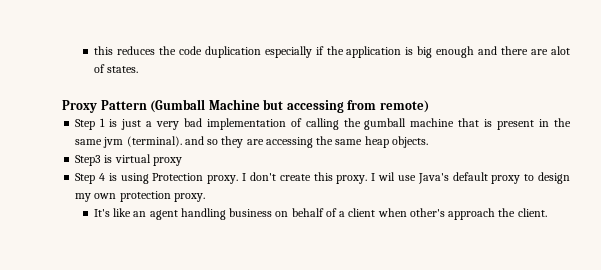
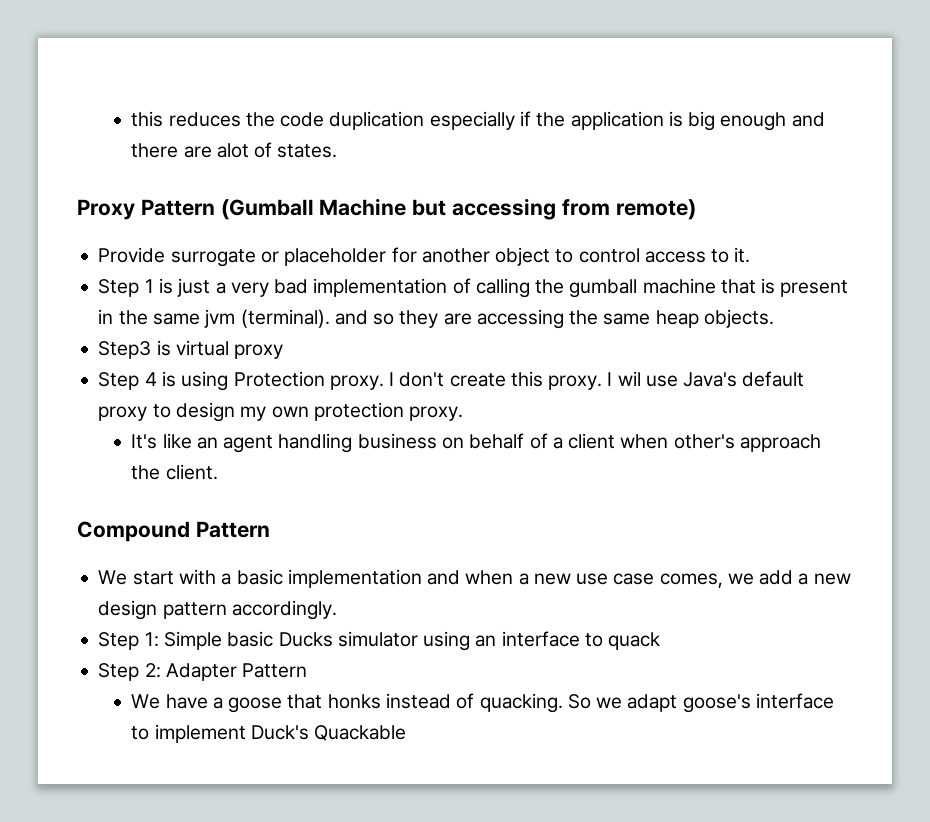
(429, 106) none -> [98,247,751,267] // Provide surrogate or placeholder for another object to control access to it.
(547, 212) none -> [77,521,270,542] [98,569,851,588] [98,600,337,620] [98,631,661,651] [98,663,308,681] [131,693,834,713] [131,724,407,743] // Compound Pattern // We start with a basic implementation and when a new use case comes, we add a new design pattern accordingly. // Step 1: Simple basic Ducks simulator using an interface to quack // Step 2: Adapter Pattern // We have a goose that honks instead of quacking. So we adapt goose's interface to implement Duck's Quackable

